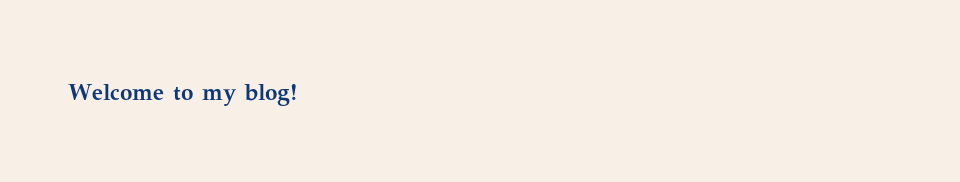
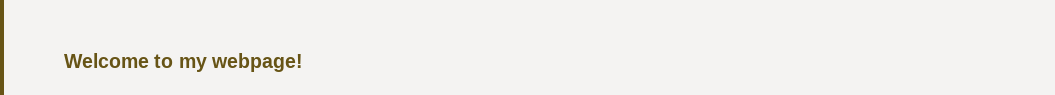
[243,84,298,106] blog! -> [210,53,303,72] webpage!

